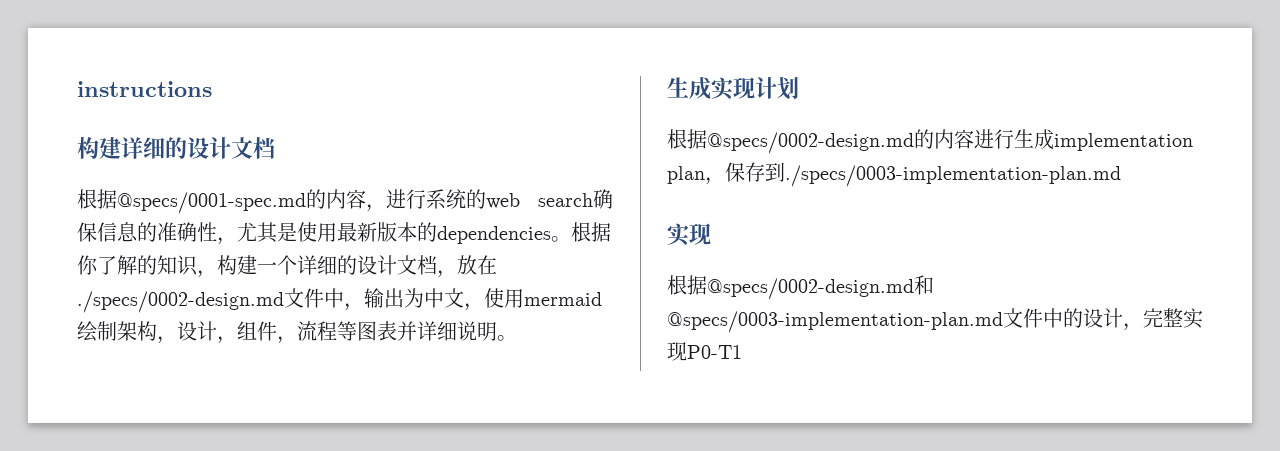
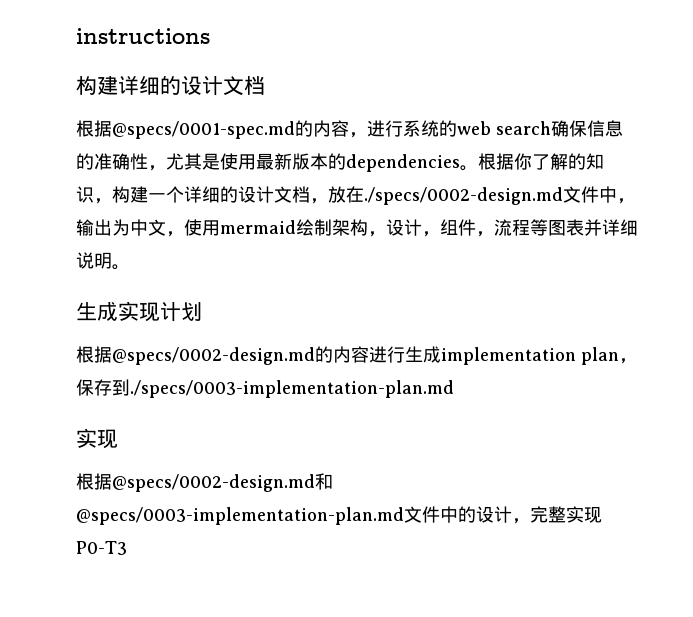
[687,345,742,359] P0-T1 -> [76,541,127,555] P0-T3

